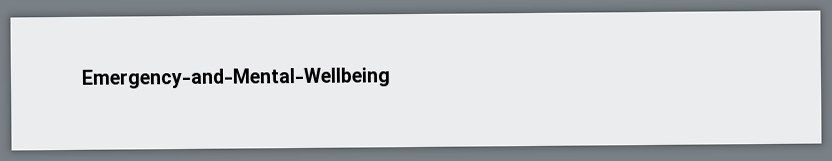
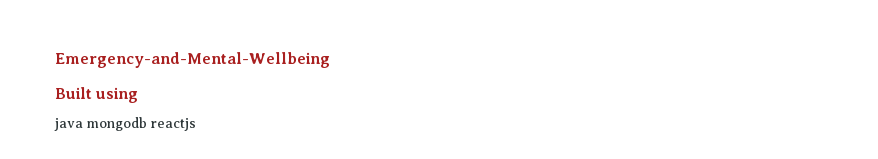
(391, 78) none -> [55,87,139,103] [54,117,196,131] // Built using // java mongodb reactjs

